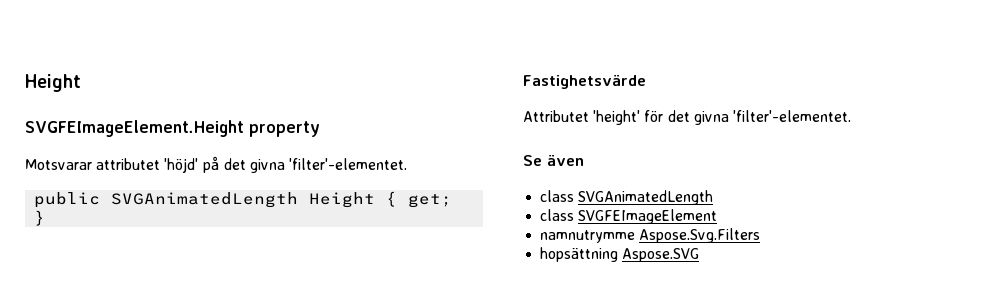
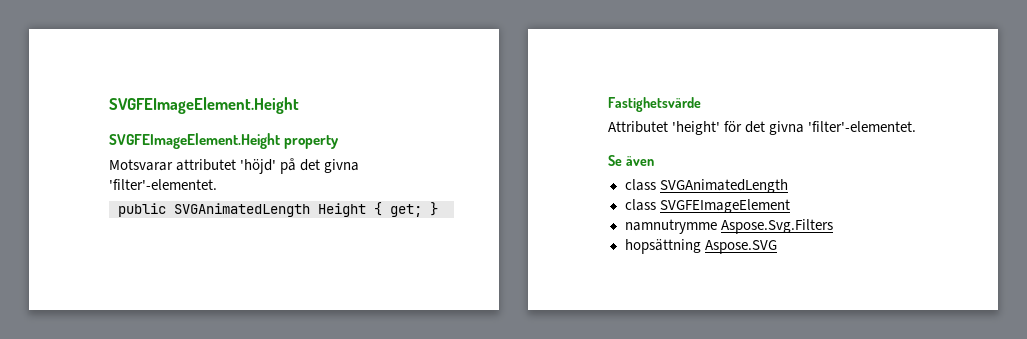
[25,74,81,92] Height -> [109,97,299,114] SVGFEImageElement.Height

